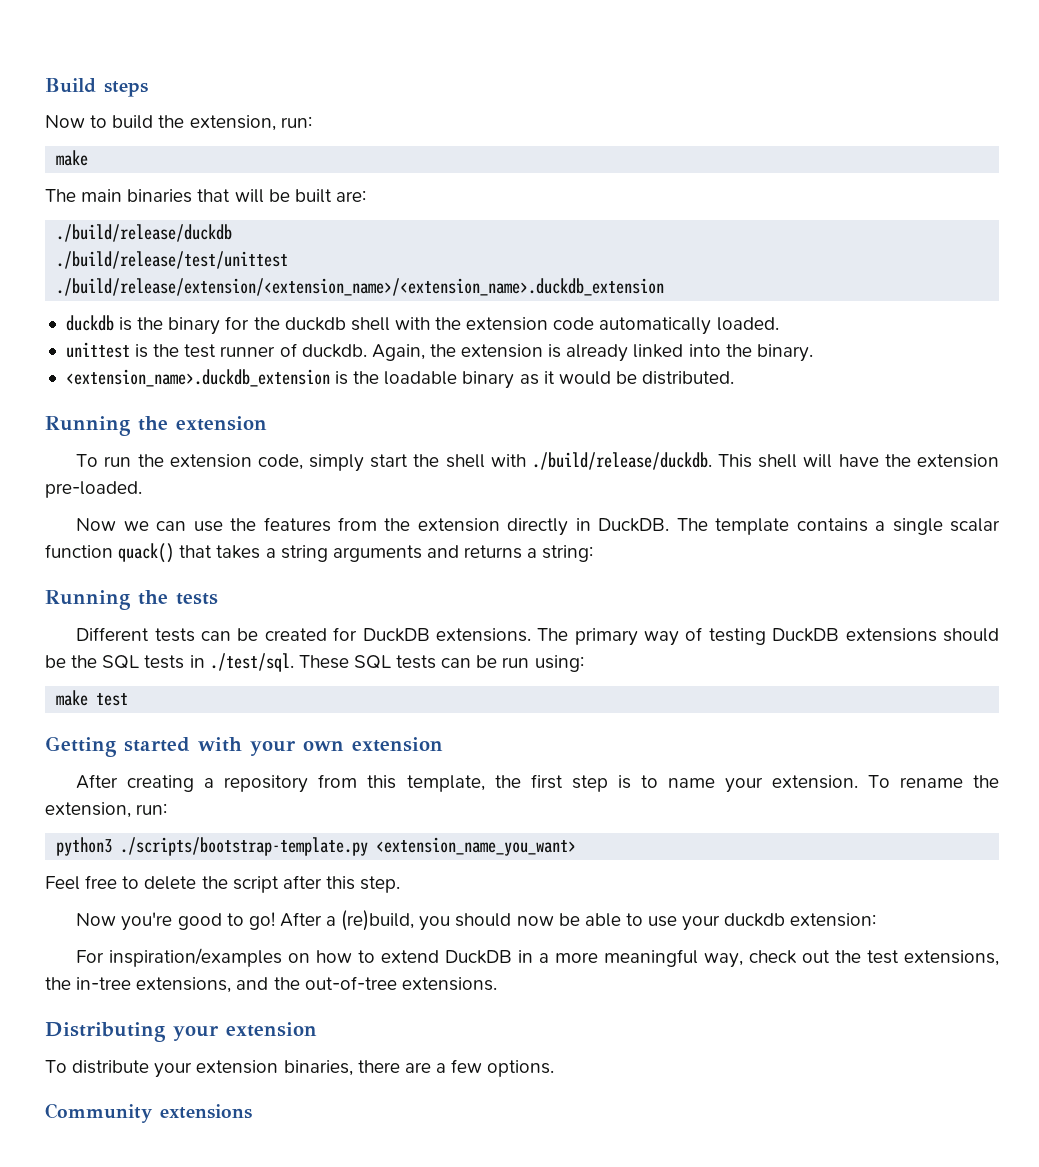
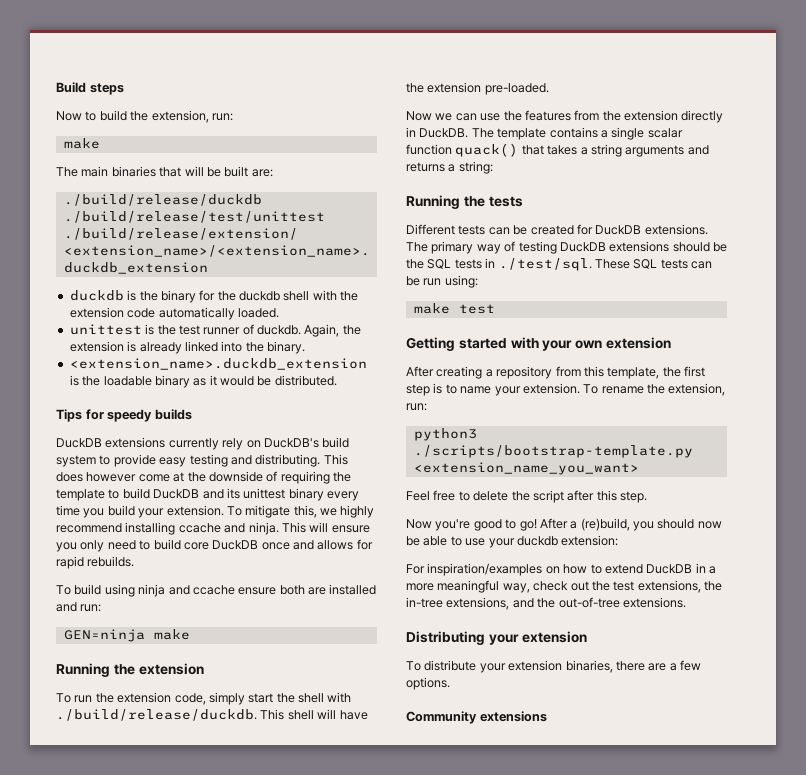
(735, 378) none -> [56,409,192,422] [56,437,350,450] [56,454,348,467] [56,471,351,484] [56,488,359,501] [56,505,375,518] [56,522,370,535] [56,539,373,552] [56,556,135,569] [56,584,377,597] [56,602,102,612] [63,629,190,642] // Tips for speedy builds // DuckDB extensions currently rely on DuckDB's build system to provide easy testing and distributing. This does however come at the downside of requiring the template to build DuckDB and its unittest binary every time you build your extension. To mitigate this, we highly recommend installing ccache and ninja. This will ensure you only need to build core DuckDB once and allows for rapid rebuilds. // To build using ninja and ccache ensure both are installed and run: // GEN=ninja make

